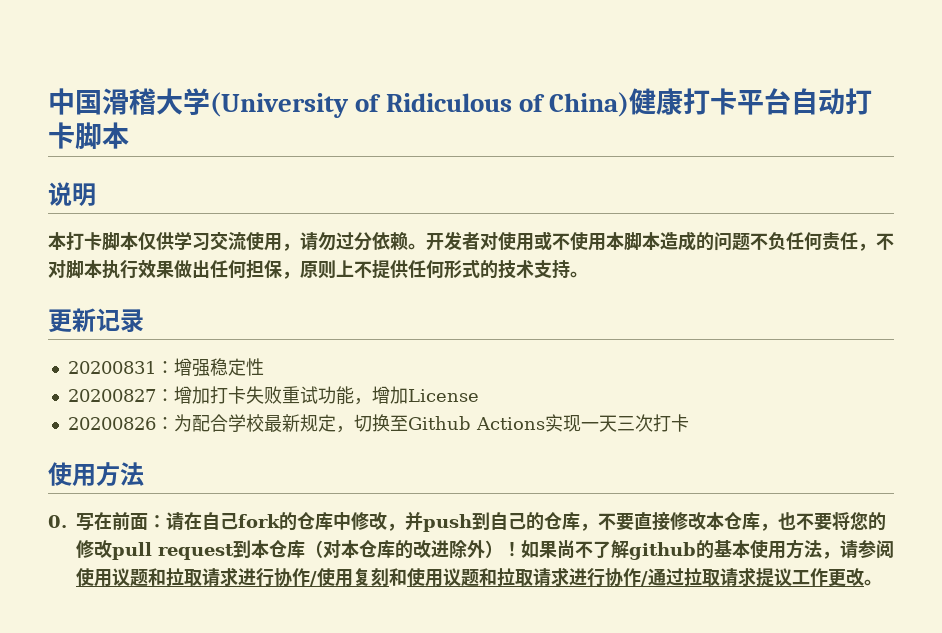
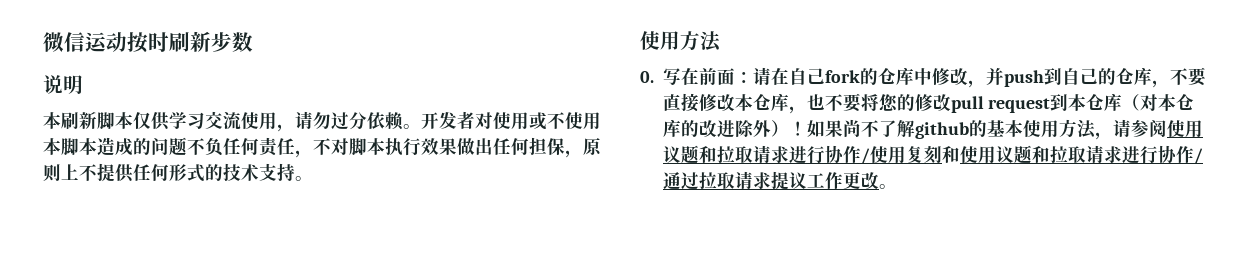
[48,88,873,118] [48,122,129,149] 中国滑稽大学(University of Ridiculous of China)健康打卡平台自动打卡脚本 -> [43,31,253,53] 微信运动按时刷新步数
[66,232,102,250] 打卡 -> [61,112,97,130] 刷新
[48,308,144,333] [67,358,264,377] [67,386,479,405] [67,414,689,433] // 更新记录 // 20200831：增强稳定性 // 20200827：增加打卡失败重试功能，增加License // 20200826：为配合学校最新规定，切换至Github Actions实现一天三次打卡 -> (313, 178) none

